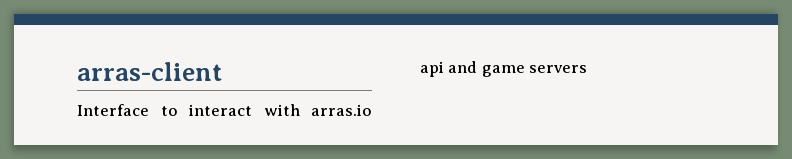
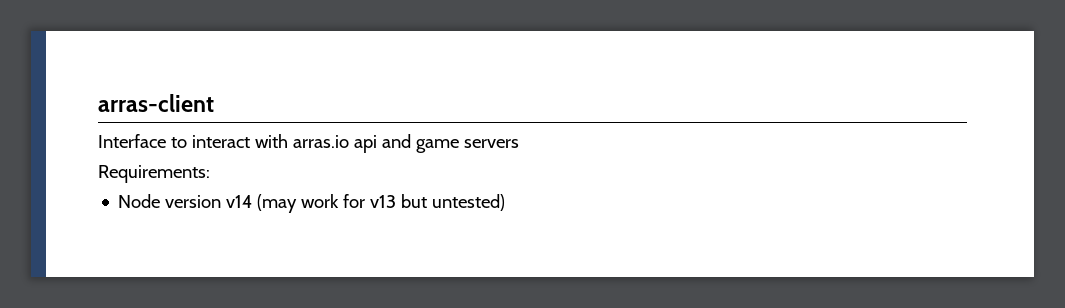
(588, 69) none -> [98,165,210,183] [118,194,506,213] // Requirements: // Node version v14 (may work for v13 but untested)

